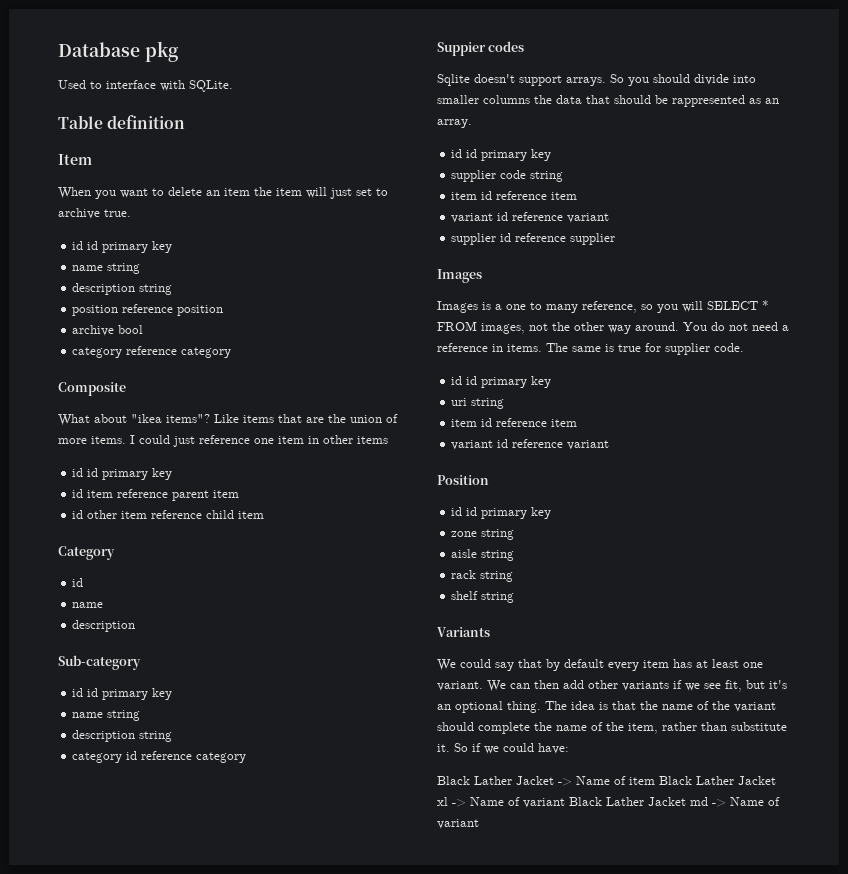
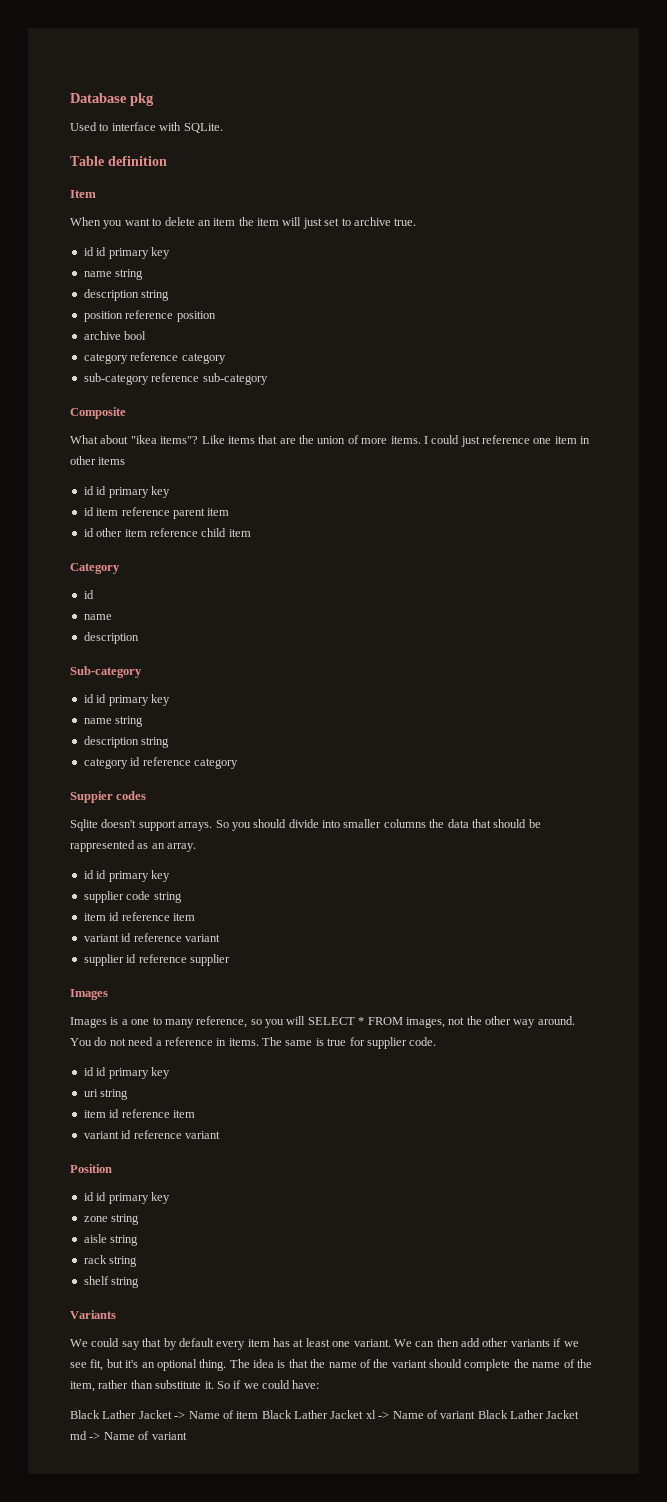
(232, 352) none -> [83,373,268,385] // sub-category reference sub-category

